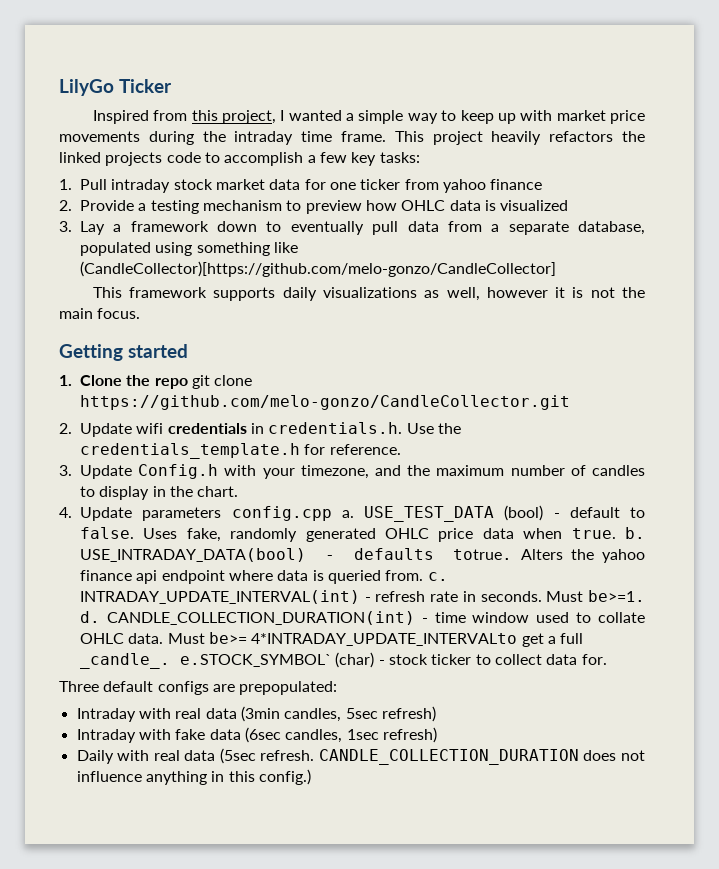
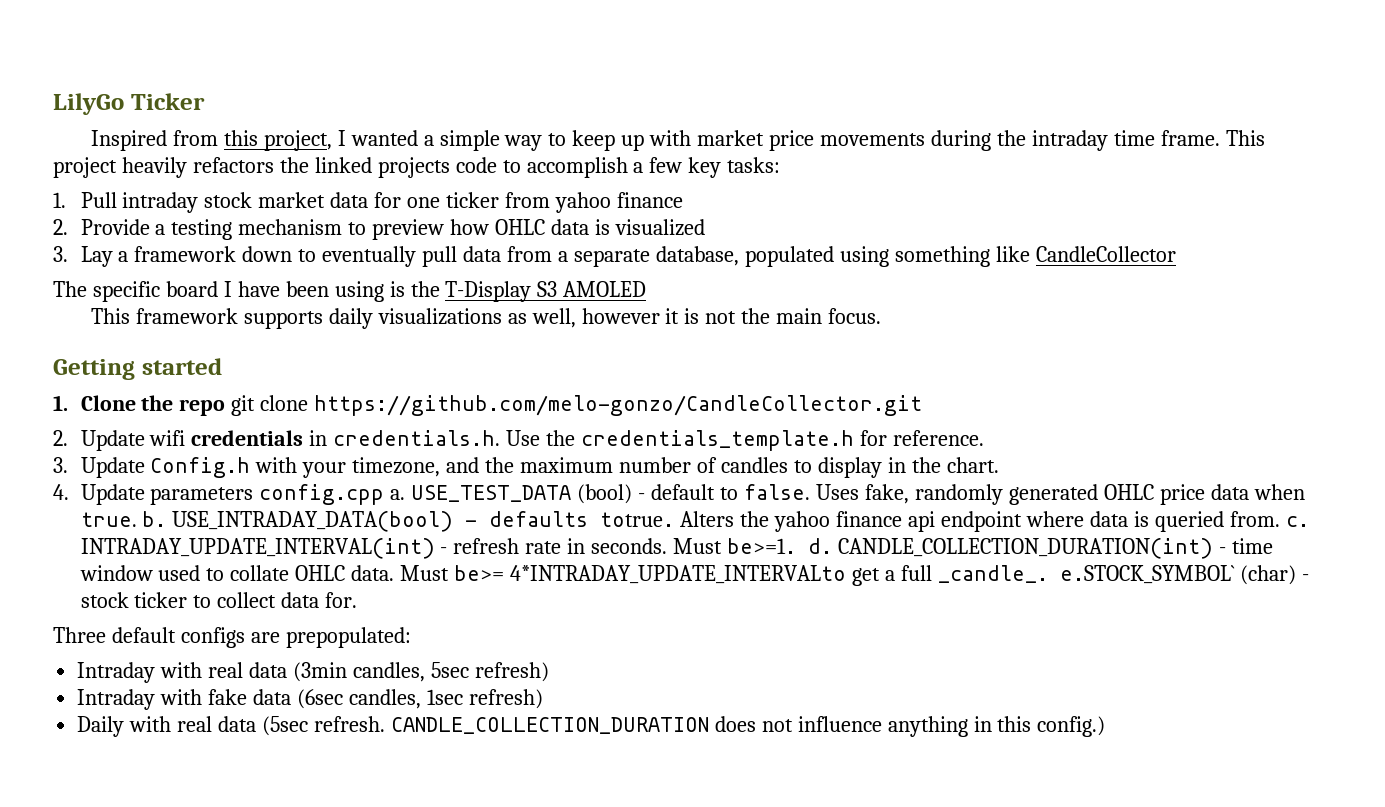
[80,261,556,277] (CandleCollector)[https://github.com/melo-gonzo/CandleCollector] -> [1035,246,1176,262] [53,281,647,302] CandleCollector // The specific board I have been using is the T-Display S3 AMOLED

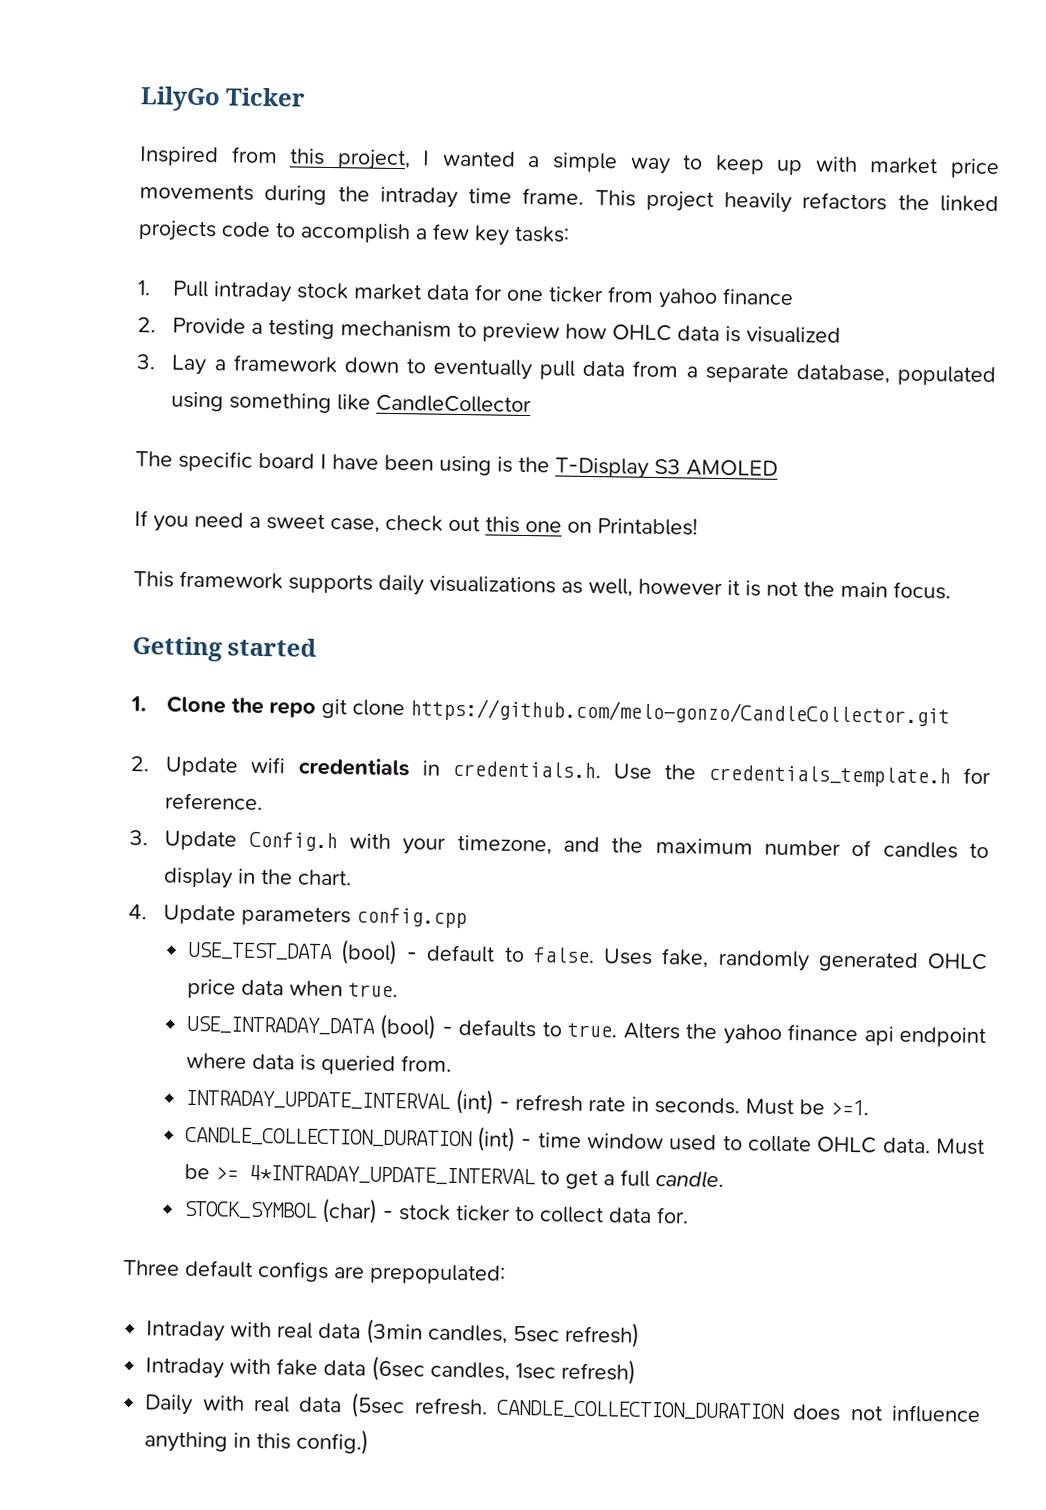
(647, 289) none -> [134,510,698,536] // If you need a sweet case, check out this one on Printables!
[390,489,406,500] a. -> (468, 918) //
[142,511,675,532] b. USE_INTRADAY_DATA(bool) - defaults totrue. -> [185,1013,618,1040] // USE_INTRADAY_DATA (bool) - defaults to true.
[1285,516,1309,527] [80,538,435,559] c. INTRADAY_UPDATE_INTERVAL(int) -> [184,1089,494,1115] // INTRADAY_UPDATE_INTERVAL (int)
[727,538,1214,559] be>=1. d. CANDLE_COLLECTION_DURATION(int) -> [798,1099,869,1116] [184,1126,516,1152] be >=1. // CANDLE_COLLECTION_DURATION (int)
[454,565,847,584] be>= 4*INTRADAY_UPDATE_INTERVALto -> [183,1163,560,1187] be >= 4*INTRADAY_UPDATE_INTERVAL to
[937,565,1235,584] _candle_. e.STOCK_SYMBOL` -> [654,1170,724,1189] [182,1200,317,1220] candle. // STOCK_SYMBOL

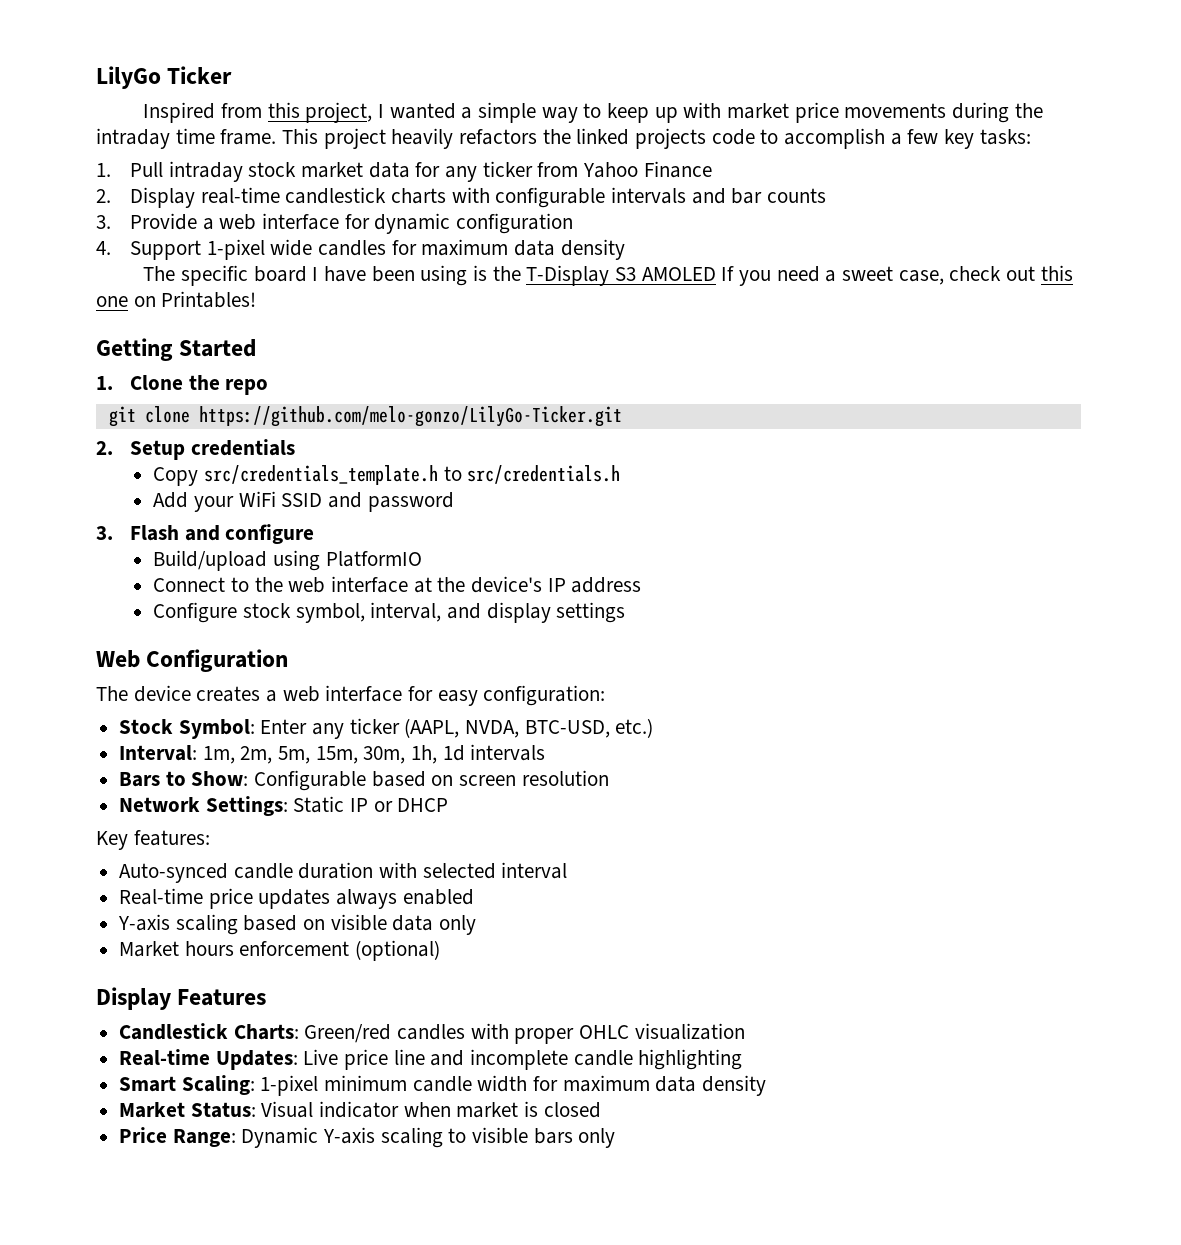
[506,289,545,302] one -> [445,166,478,182] any
[658,287,795,309] [137,317,842,344] [136,354,997,387] [171,391,533,414] yahoo finance // 2. Provide a testing mechanism to preview how OHLC data is visualized // 3. Lay a framework down to eventually pull data from a separate database, populated using something like CandleCollector -> [583,161,712,178] [96,187,827,208] [96,213,574,234] [96,239,625,260] Yahoo Finance // 2. Display real-time candlestick charts with configurable intervals and bar counts // 3. Provide a web interface for dynamic configuration // 4. Support 1-pixel wide candles for maximum data density
(778, 468) // -> (716, 274) none
[133,570,951,600] // This framework supports daily visualizations as well, however it is not the main focus. -> (257, 299) none
[227,637,318,657] started -> [179,339,257,357] Started
(317, 709) none -> (269, 387) //
[410,698,951,728] [130,756,286,777] https://github.com/melo-gonzo/CandleCollector.git // 2. Update wifi -> [198,406,622,427] [96,440,186,460] https://github.com/melo-gonzo/LilyGo-Ticker.git // 2. Setup
[421,760,991,788] [165,792,264,811] [129,830,989,859] [163,867,353,889] [128,904,468,929] [186,939,988,973] [186,978,398,999] [185,1013,986,1048] [185,1052,452,1076] [184,1089,869,1116] [184,1126,986,1156] [183,1163,724,1190] [182,1197,689,1224] [123,1259,506,1285] [146,1318,641,1348] [145,1355,637,1385] [144,1392,982,1424] [144,1428,370,1455] in credentials.h. Use the credentials_template.h for reference. // 3. Update Config.h with your timezone, and the maximum number of candles to display in the chart. // 4. Update parameters config.cpp // USE_TEST_DATA (bool) - default to false. Uses fake, randomly generated OHLC price data when true. // USE_INTRADAY_DATA (bool) - defaults to true. Alters the yahoo finance api endpoint where data is queried from. // INTRADAY_UPDATE_INTERVAL (int) - refresh rate in seconds. Must be >=1. // CANDLE_COLLECTION_DURATION (int) - time window used to collate OHLC data. Must be >= 4*INTRADAY_UPDATE_INTERVAL to get a full candle. // STOCK_SYMBOL (char) - stock ticker to collect data for. // Three default configs are prepopulated: // Intraday with real data (3min candles, 5sec refresh) // Intraday with fake data (6sec candles, 1sec refresh) // Daily with real data (5sec refresh. CANDLE_COLLECTION_DURATION does not influence anything in this config.) -> [153,465,621,486] [153,491,454,512] [96,524,315,544] [153,550,422,571] [153,576,642,593] [153,602,626,623] [96,649,289,672] [96,685,606,706] [119,718,654,739] [119,744,546,764] [119,770,609,791] [119,796,449,816] [96,830,210,850] [119,862,568,883] [119,888,474,909] [118,914,477,935] [119,940,441,961] [96,987,267,1010] [119,1023,745,1044] [119,1049,743,1070] [119,1075,767,1096] [119,1101,601,1118] [119,1127,616,1148] // Copy src/credentials_template.h to src/credentials.h // Add your WiFi SSID and password // 3. Flash and configure // Build/upload using PlatformIO // Connect to the web interface at the device's IP address // Configure stock symbol, interval, and display settings // Web Configuration // The device creates a web interface for easy configuration: // Stock Symbol: Enter any ticker (AAPL, NVDA, BTC-USD, etc.) // Interval: 1m, 2m, 5m, 15m, 30m, 1h, 1d intervals // Bars to Show: Configurable based on screen resolution // Network Settings: Static IP or DHCP // Key features: // Auto-synced candle duration with selected interval // Real-time price updates always enabled // Y-axis scaling based on visible data only // Market hours enforcement (optional) // Display Features // Candlestick Charts: Green/red candles with proper OHLC visualization // Real-time Updates: Live price line and incomplete candle highlighting // Smart Scaling: 1-pixel minimum candle width for maximum data density // Market Status: Visual indicator when market is closed // Price Range: Dynamic Y-axis scaling to visible bars only

